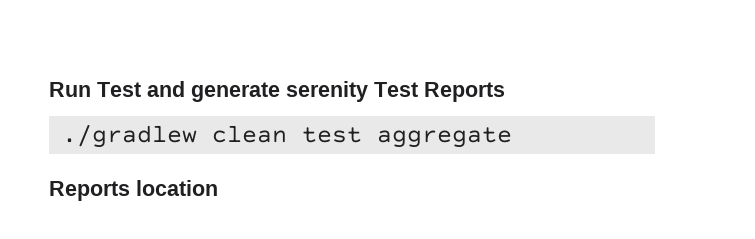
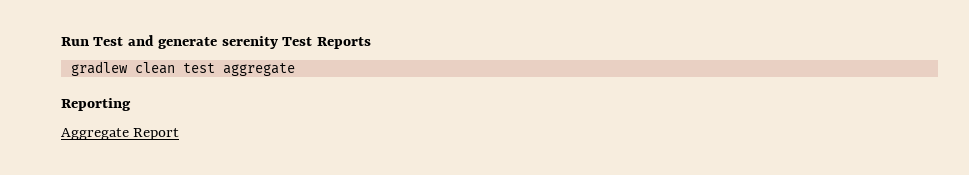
[61,124,197,148] ./gradlew -> [70,61,128,76] gradlew
[49,180,218,201] Reports location -> [61,98,131,111] [61,128,180,140] Reporting // Aggregate Report

